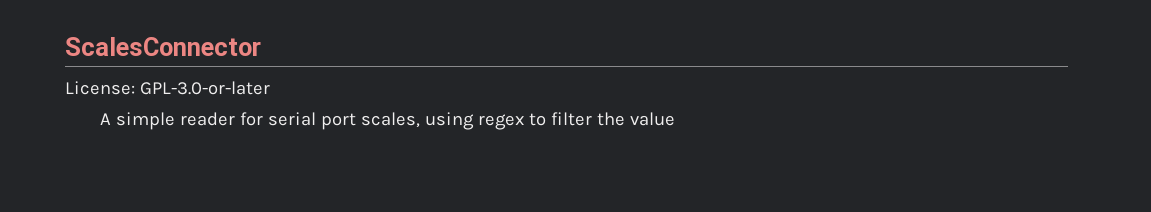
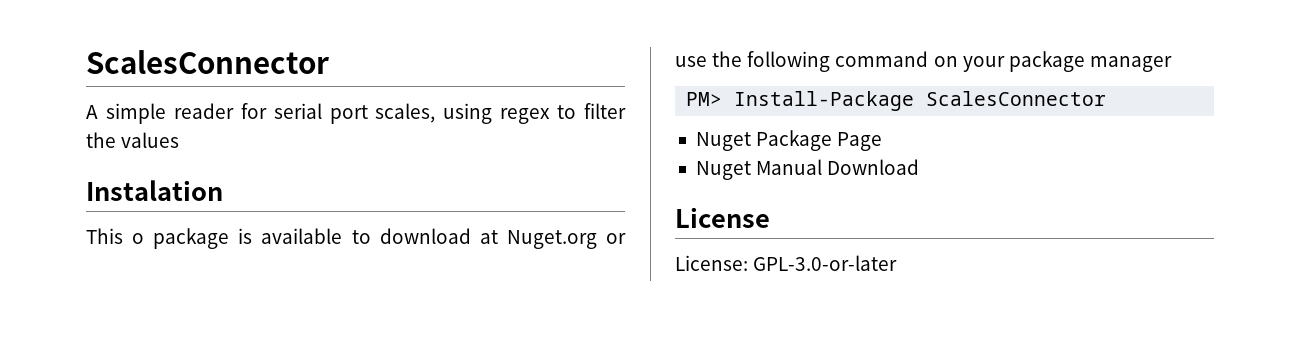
[65,37,261,56] [65,81,270,95] ScalesConnector // License: GPL-3.0-or-later -> [86,50,329,74] ScalesConnector
[629,112,675,126] value -> [121,132,180,148] [86,180,223,201] [86,228,626,249] [675,51,1172,72] [686,91,1107,111] [695,130,883,151] [695,159,920,180] [675,207,770,228] [675,255,898,271] values // Instalation // This o package is available to download at Nuget.org or use the following command on your package manager // PM> Install-Package ScalesConnector // Nuget Package Page // Nuget Manual Download // License // License: GPL-3.0-or-later

